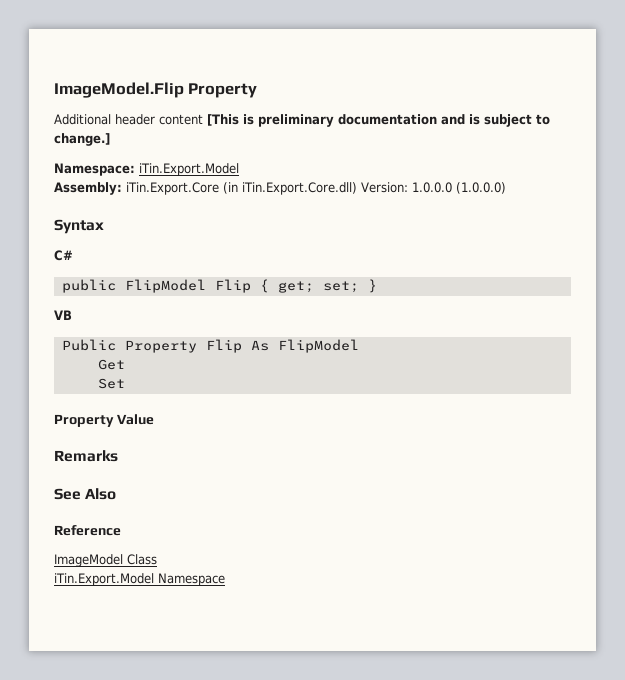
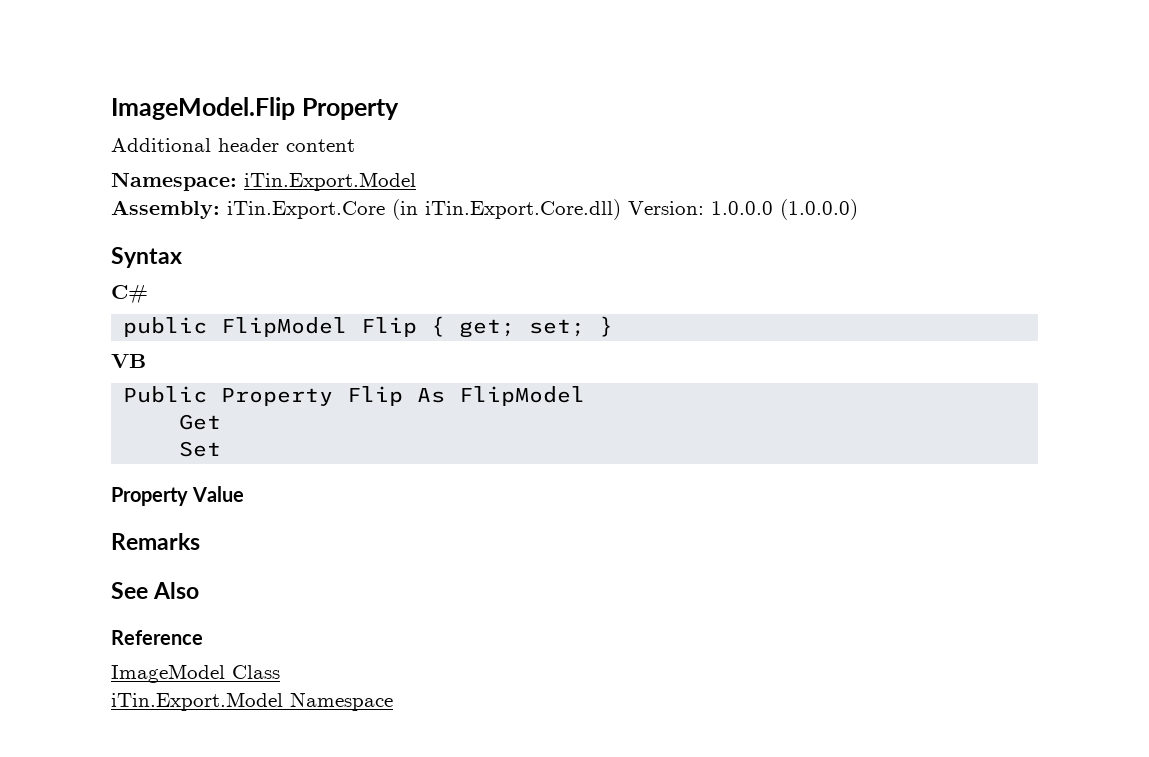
[207,114,550,127] [54,133,110,146] [This is preliminary documentation and is subject to change.] -> (355, 145) none

